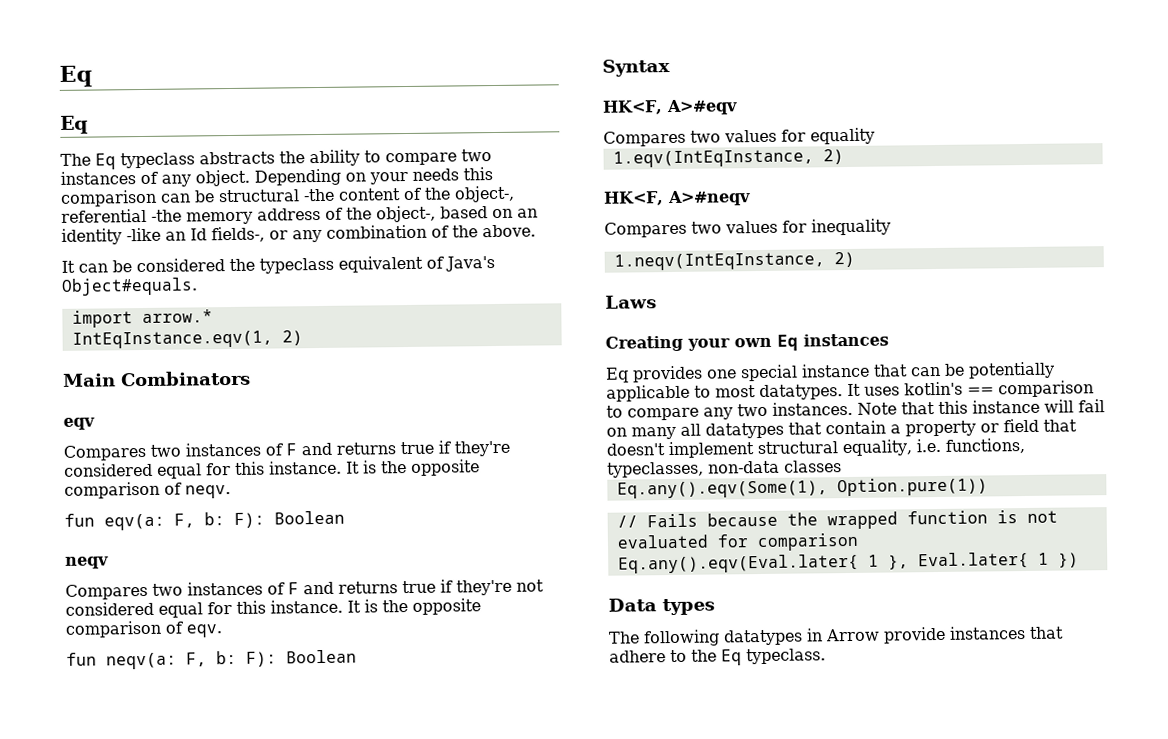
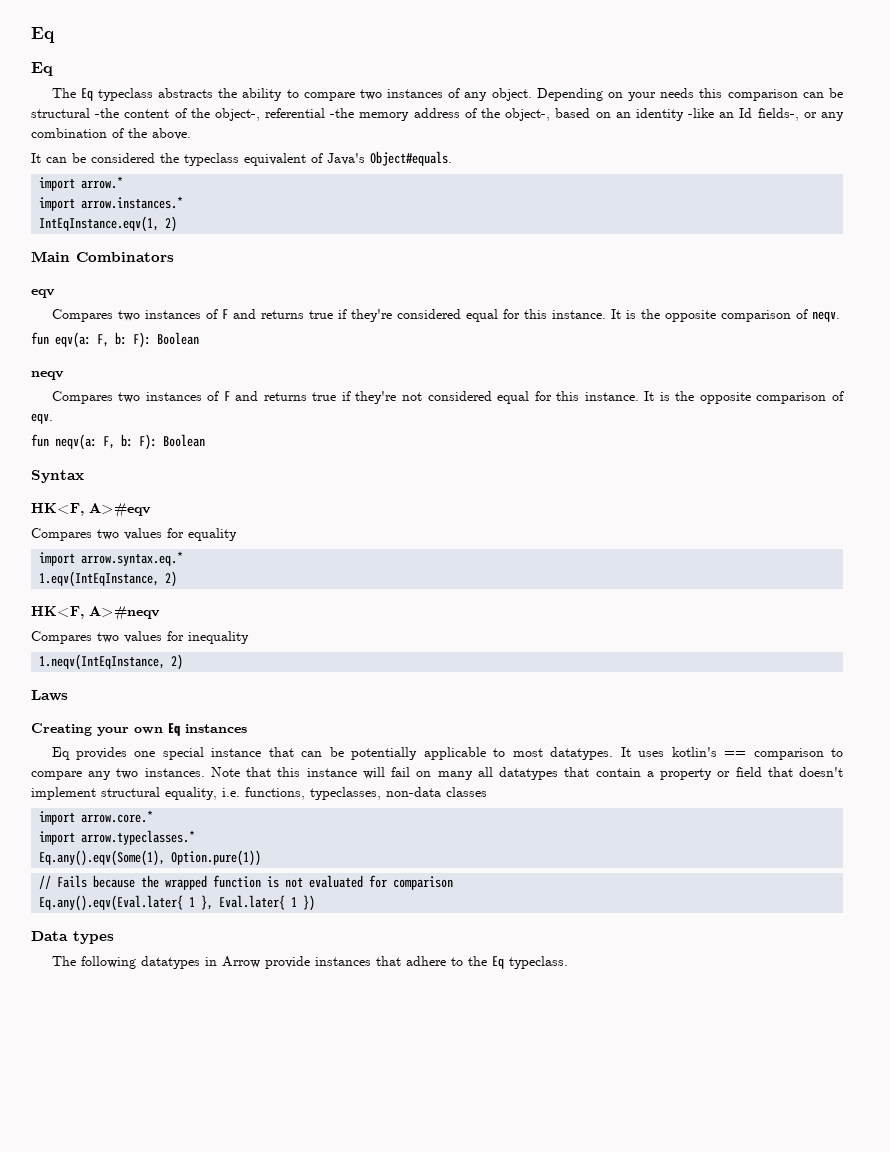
(213, 316) none -> [39,196,184,211] // import arrow.instances.*
(875, 136) none -> [39,551,184,566] // import arrow.syntax.eq.*
(842, 466) none -> [39,810,154,825] [39,830,196,845] // import arrow.core.* // import arrow.typeclasses.*

